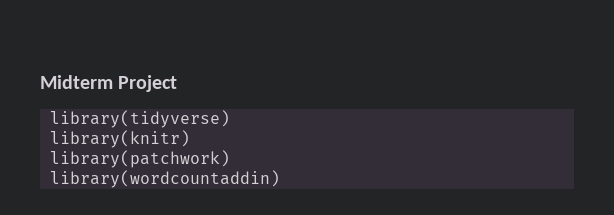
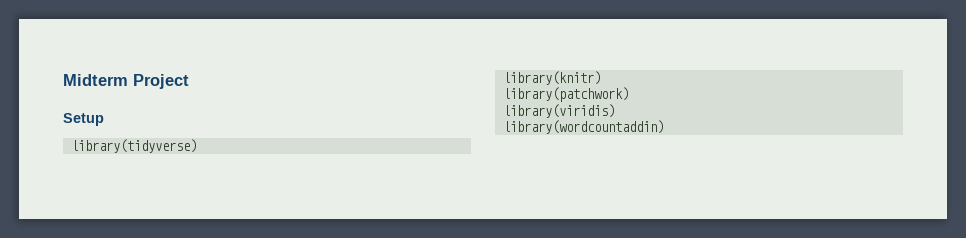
(178, 83) none -> [63,113,104,126] // Setup
(231, 159) none -> [503,104,616,118] // library(viridis)

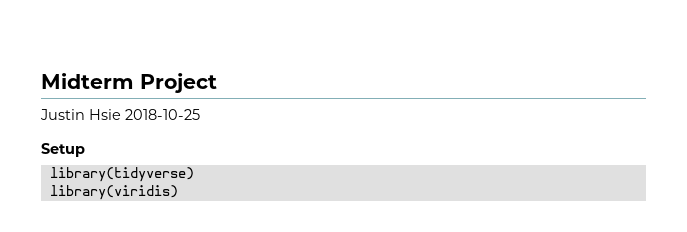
(189, 81) none -> [40,109,200,120] // Justin Hsie 2018-10-25
[503,71,602,85] [503,87,630,102] // library(knitr) // library(patchwork) -> (194, 174) none
[503,120,665,134] // library(wordcountaddin) -> (178, 192) none

